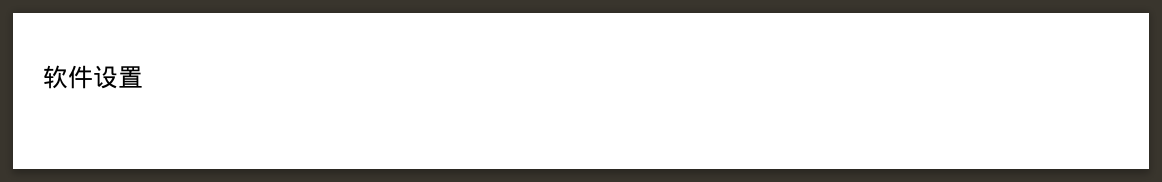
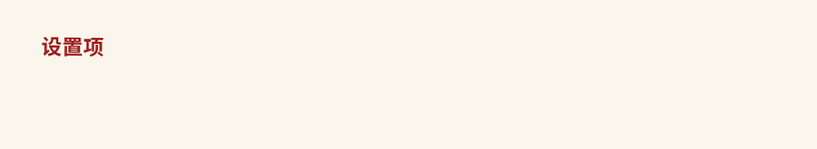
[43,65,143,89] 软件设置 -> [41,36,105,57] 设置项

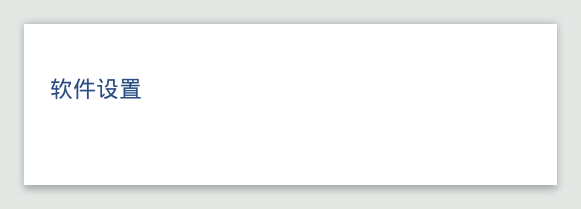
[41,36,105,57] 设置项 -> [50,78,142,100] 软件设置

